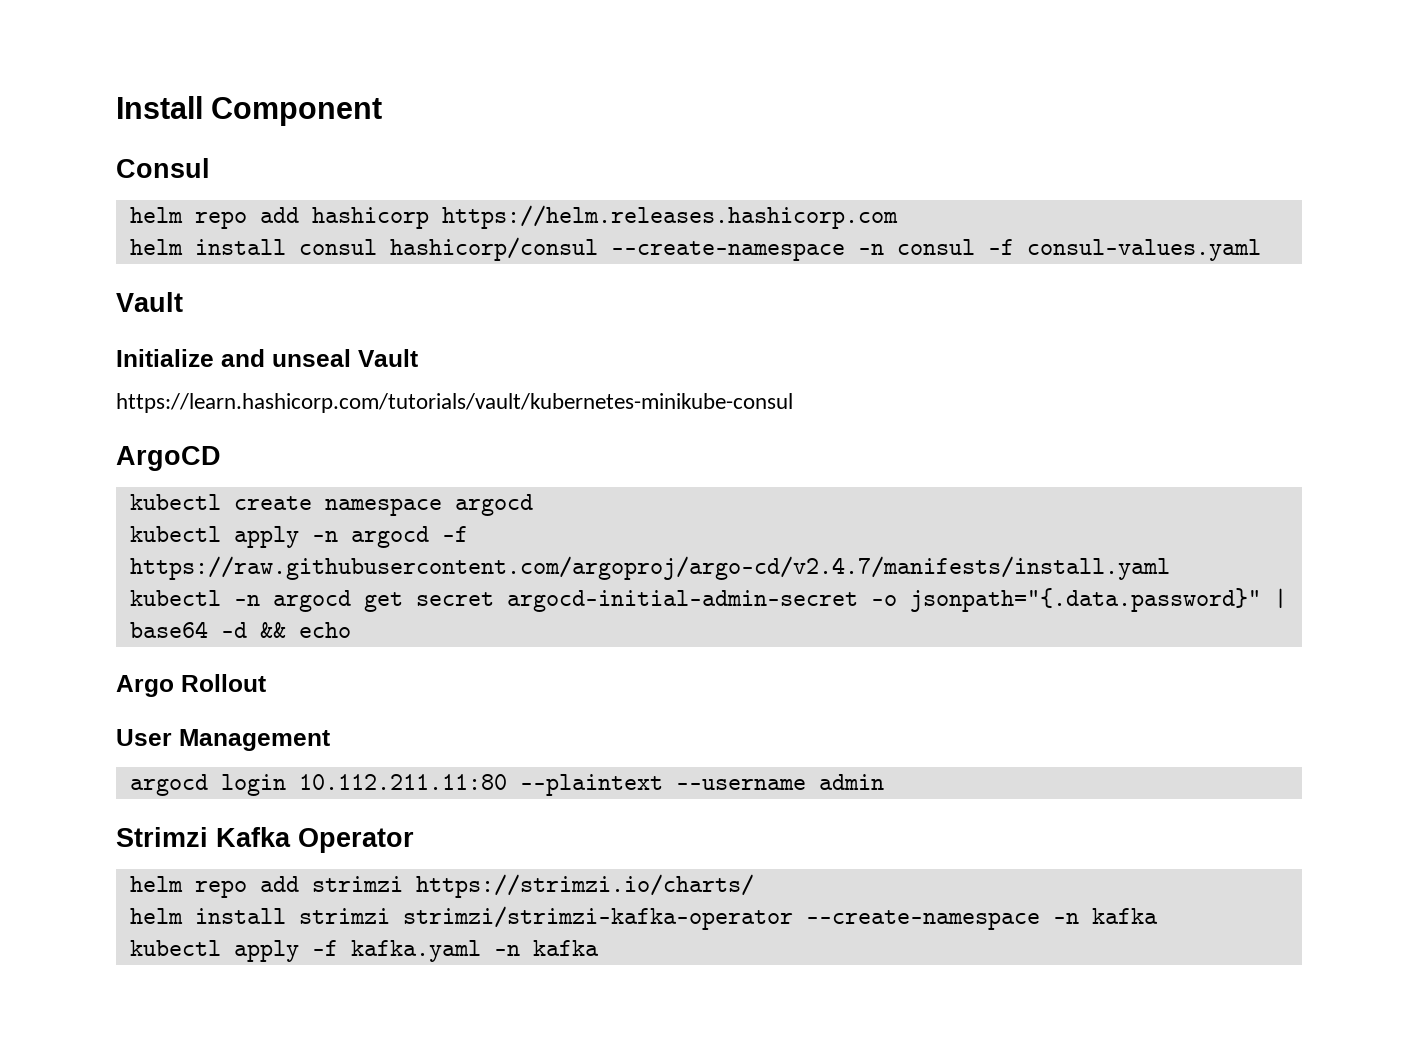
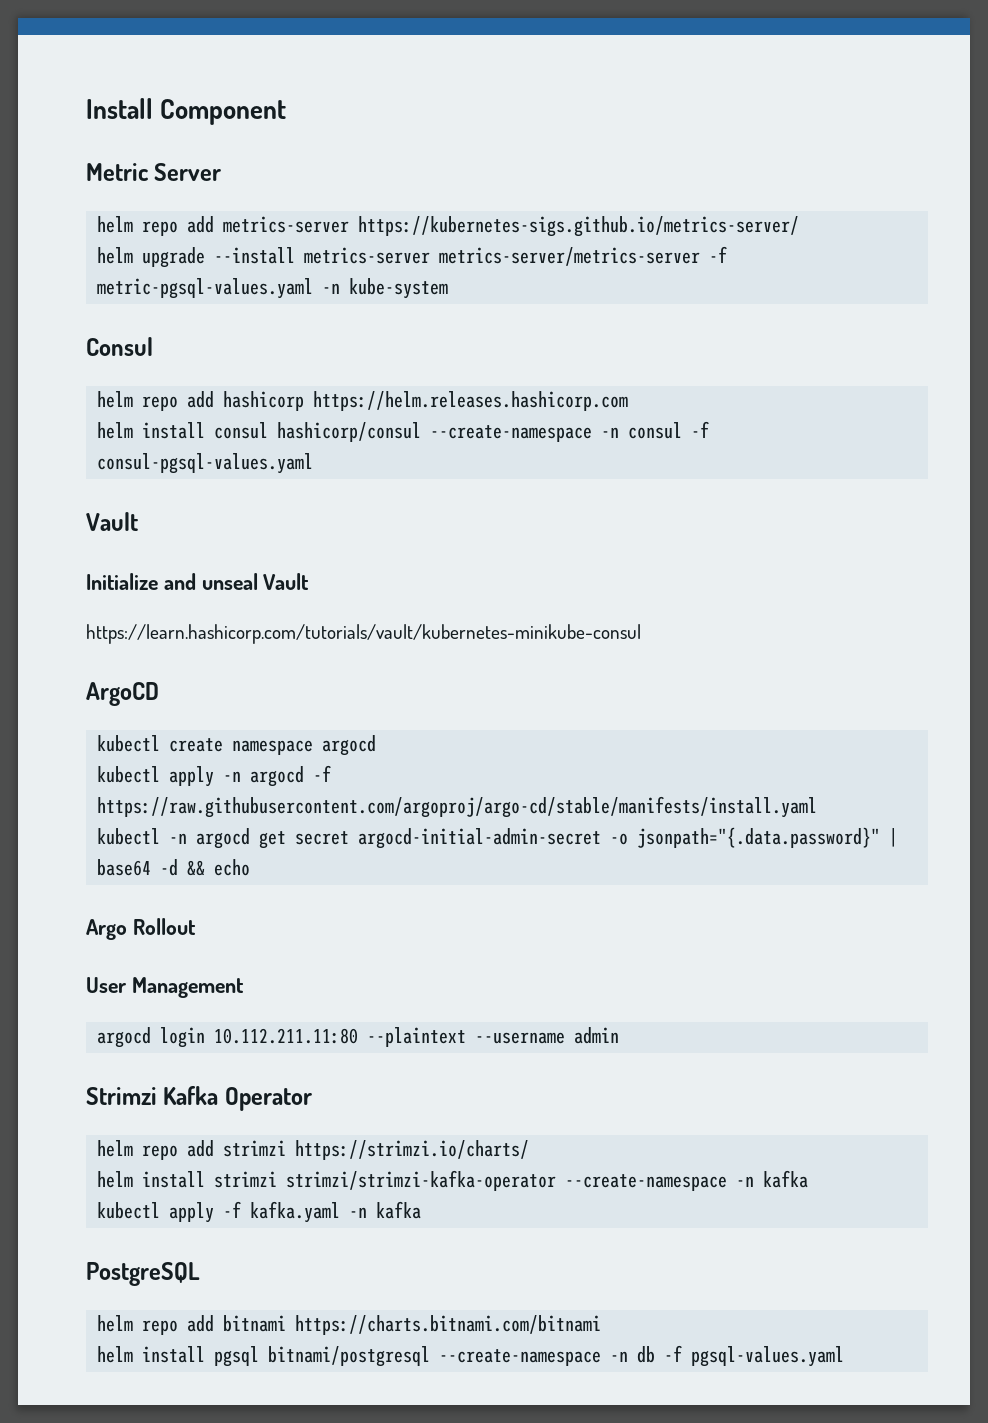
(383, 111) none -> [86,163,222,181] [97,216,800,237] [97,246,728,268] [97,278,449,299] // Metric Server // helm repo add metrics-server https://kubernetes-sigs.github.io/metrics-server/ // helm upgrade --install metrics-server metrics-server/metrics-server -f metric-pgsql-values.yaml -n kube-system
[1026,239,1261,261] consul-values.yaml -> [97,453,314,474] consul-pgsql-values.yaml
[129,556,1170,580] https://raw.githubusercontent.com/argoproj/argo-cd/v2.4.7/manifests/install.yaml -> [97,796,818,818] https://raw.githubusercontent.com/argoproj/argo-cd/stable/manifests/install.yaml
(599, 948) none -> [86,1262,200,1286] [97,1315,602,1335] [97,1345,845,1367] // PostgreSQL // helm repo add bitnami https://charts.bitnami.com/bitnami // helm install pgsql bitnami/postgresql --create-namespace -n db -f pgsql-values.yaml

